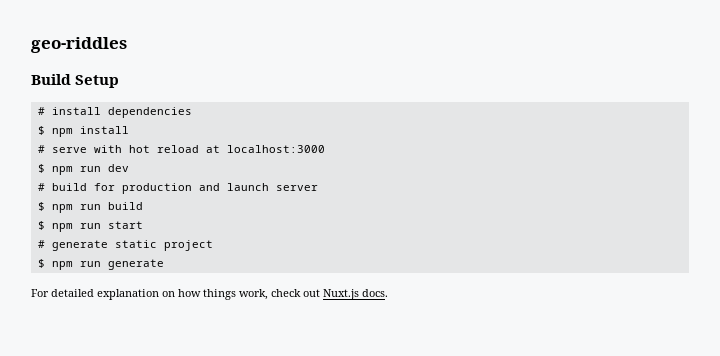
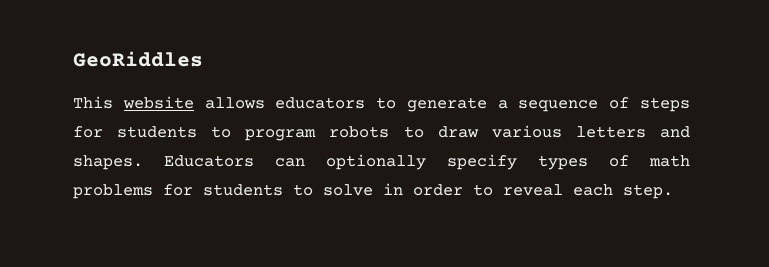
[31,37,127,53] [31,74,120,88] [37,107,192,118] [37,126,129,137] [37,145,325,153] [37,164,129,175] [37,183,318,194] [37,202,143,213] [37,221,143,232] [37,240,213,251] [37,259,164,270] [31,289,388,300] geo-riddles // Build Setup // # install dependencies // $ npm install // # serve with hot reload at localhost:3000 // $ npm run dev // # build for production and launch server // $ npm run build // $ npm run start // # generate static project // $ npm run generate // For detailed explanation on how things work, check out Nuxt.js docs. -> [73,51,203,67] [73,96,690,112] [73,125,690,141] [73,154,690,170] [73,183,673,199] GeoRiddles // This website allows educators to generate a sequence of steps for students to program robots to draw various letters and shapes. Educators can optionally specify types of math problems for students to solve in order to reveal each step.

